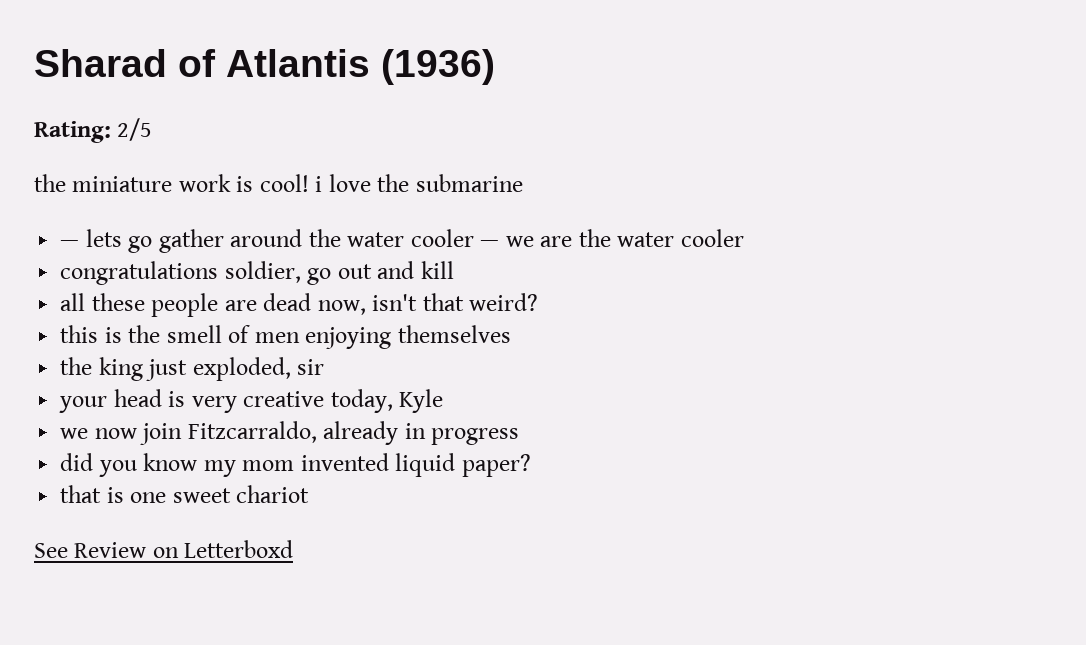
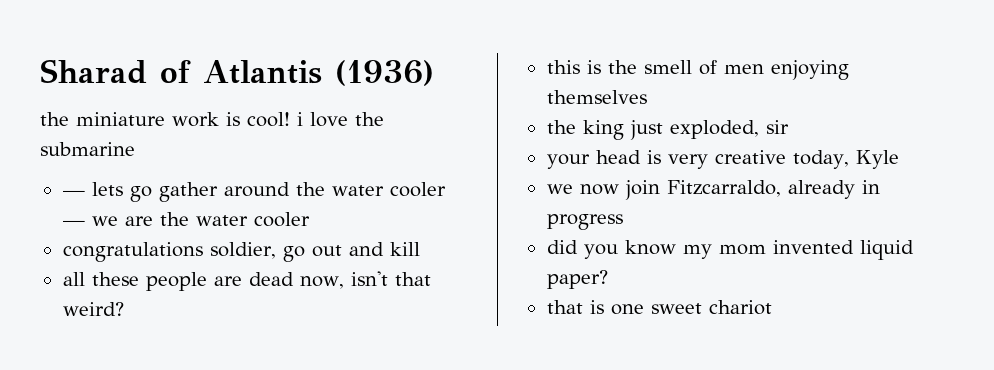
[34,118,153,143] // Rating: 2/5 -> (434, 73) none
[34,540,294,558] // See Review on Letterboxd -> (772, 307) none

